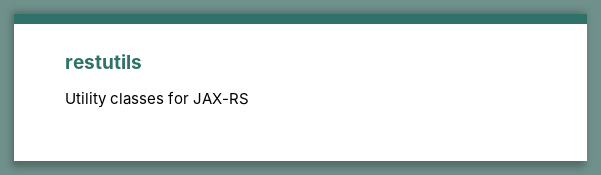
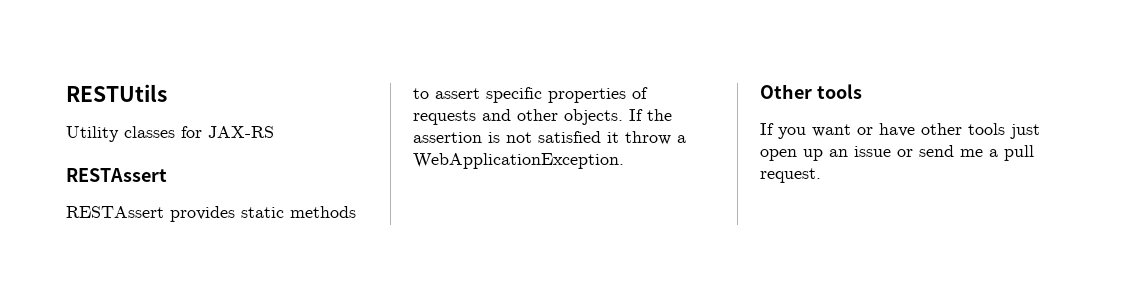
[65,54,142,69] restutils -> [66,84,167,102] RESTUtils
(250, 99) none -> [66,168,167,182] [66,206,356,222] [413,87,648,103] [413,109,672,125] [413,131,686,145] [413,153,624,169] [760,84,862,99] [760,123,1040,139] [760,145,1034,161] [760,168,821,183] // RESTAssert // RESTAssert provides static methods to assert specific properties of requests and other objects. If the assertion is not satisfied it throw a WebApplicationException. // Other tools // If you want or have other tools just open up an issue or send me a pull request.

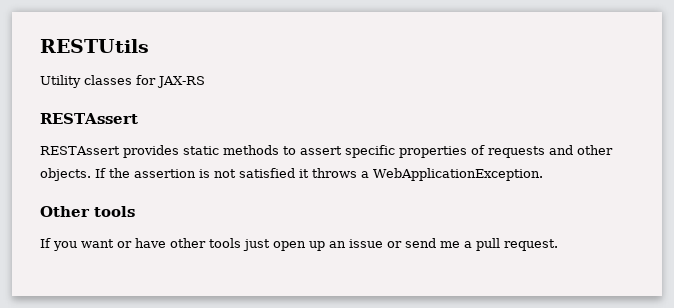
[625,131,671,145] throw -> [312,168,357,178] throws

